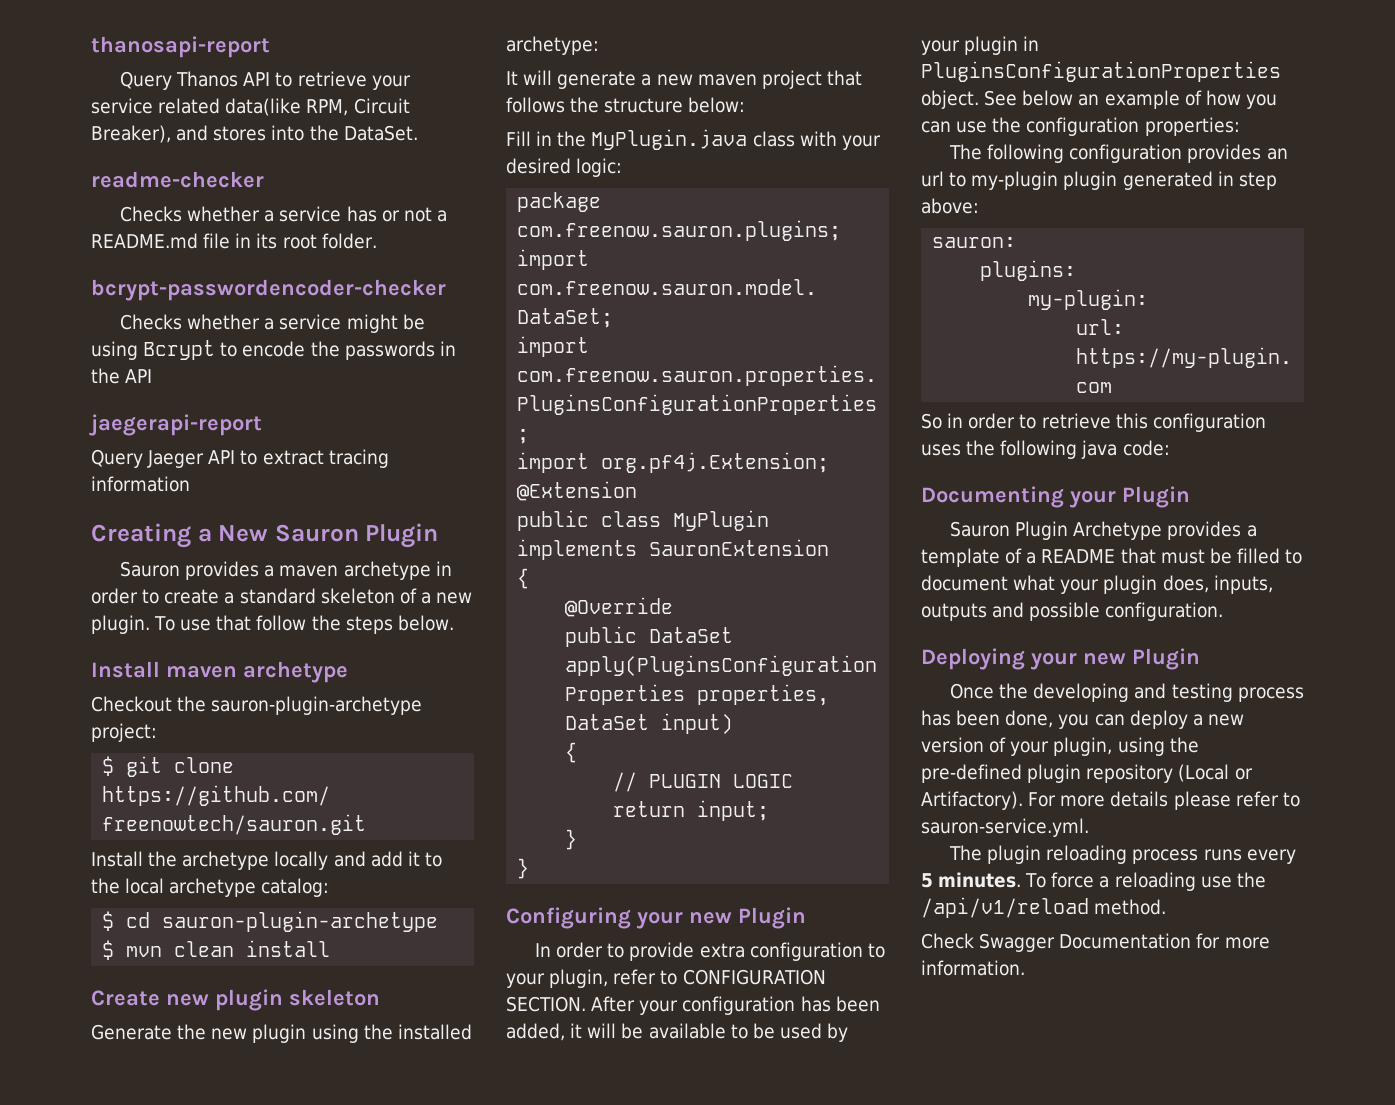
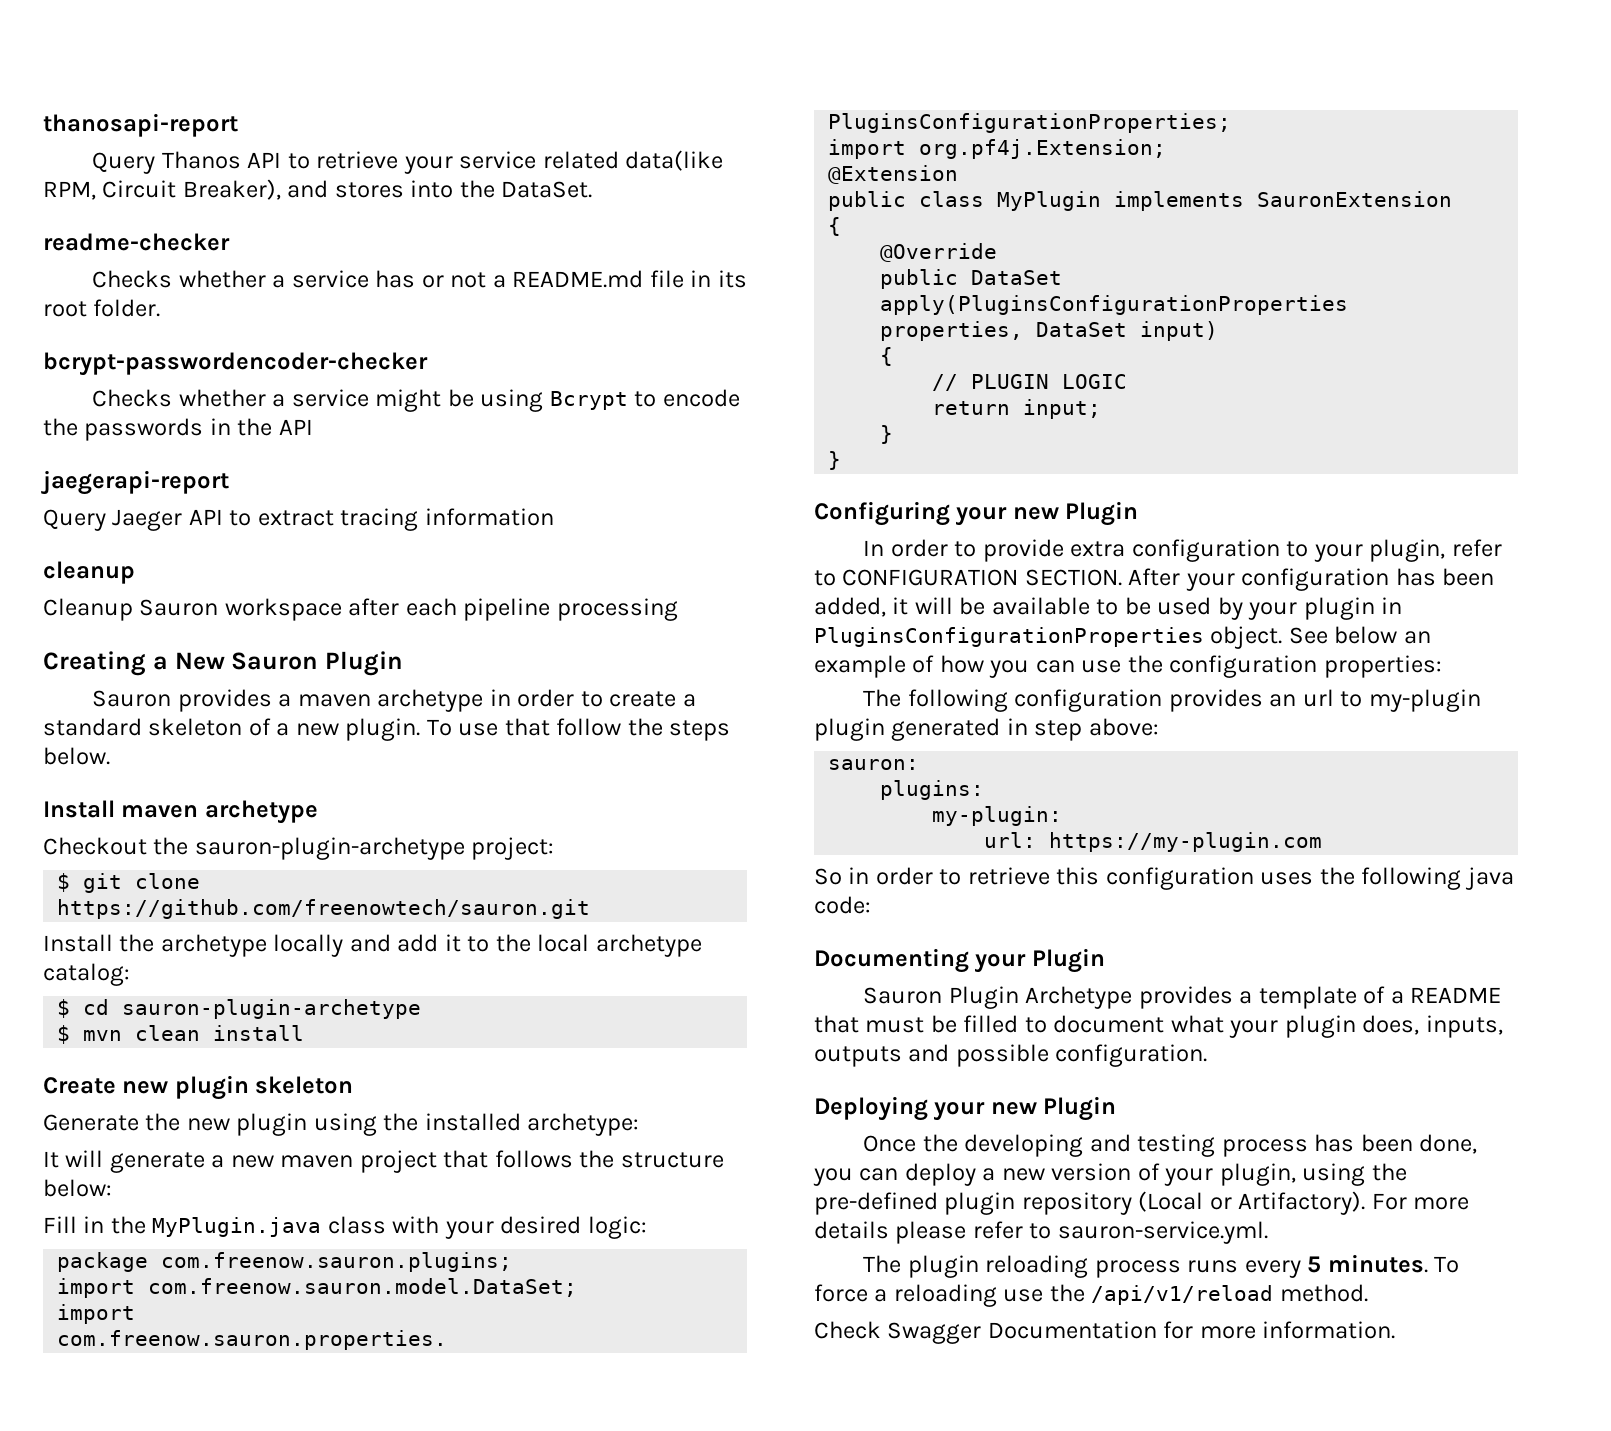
(190, 484) none -> [43,561,135,584] [43,598,678,621] // cleanup // Cleanup Sauron workspace after each pipeline processing

